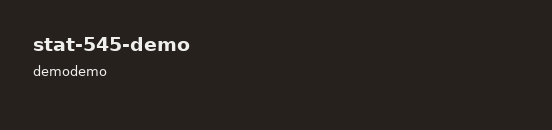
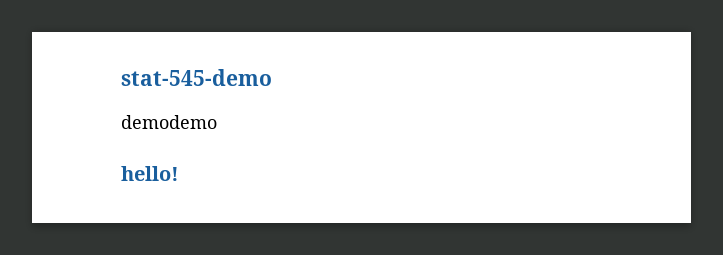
(107, 70) none -> [121,166,179,181] // hello!

